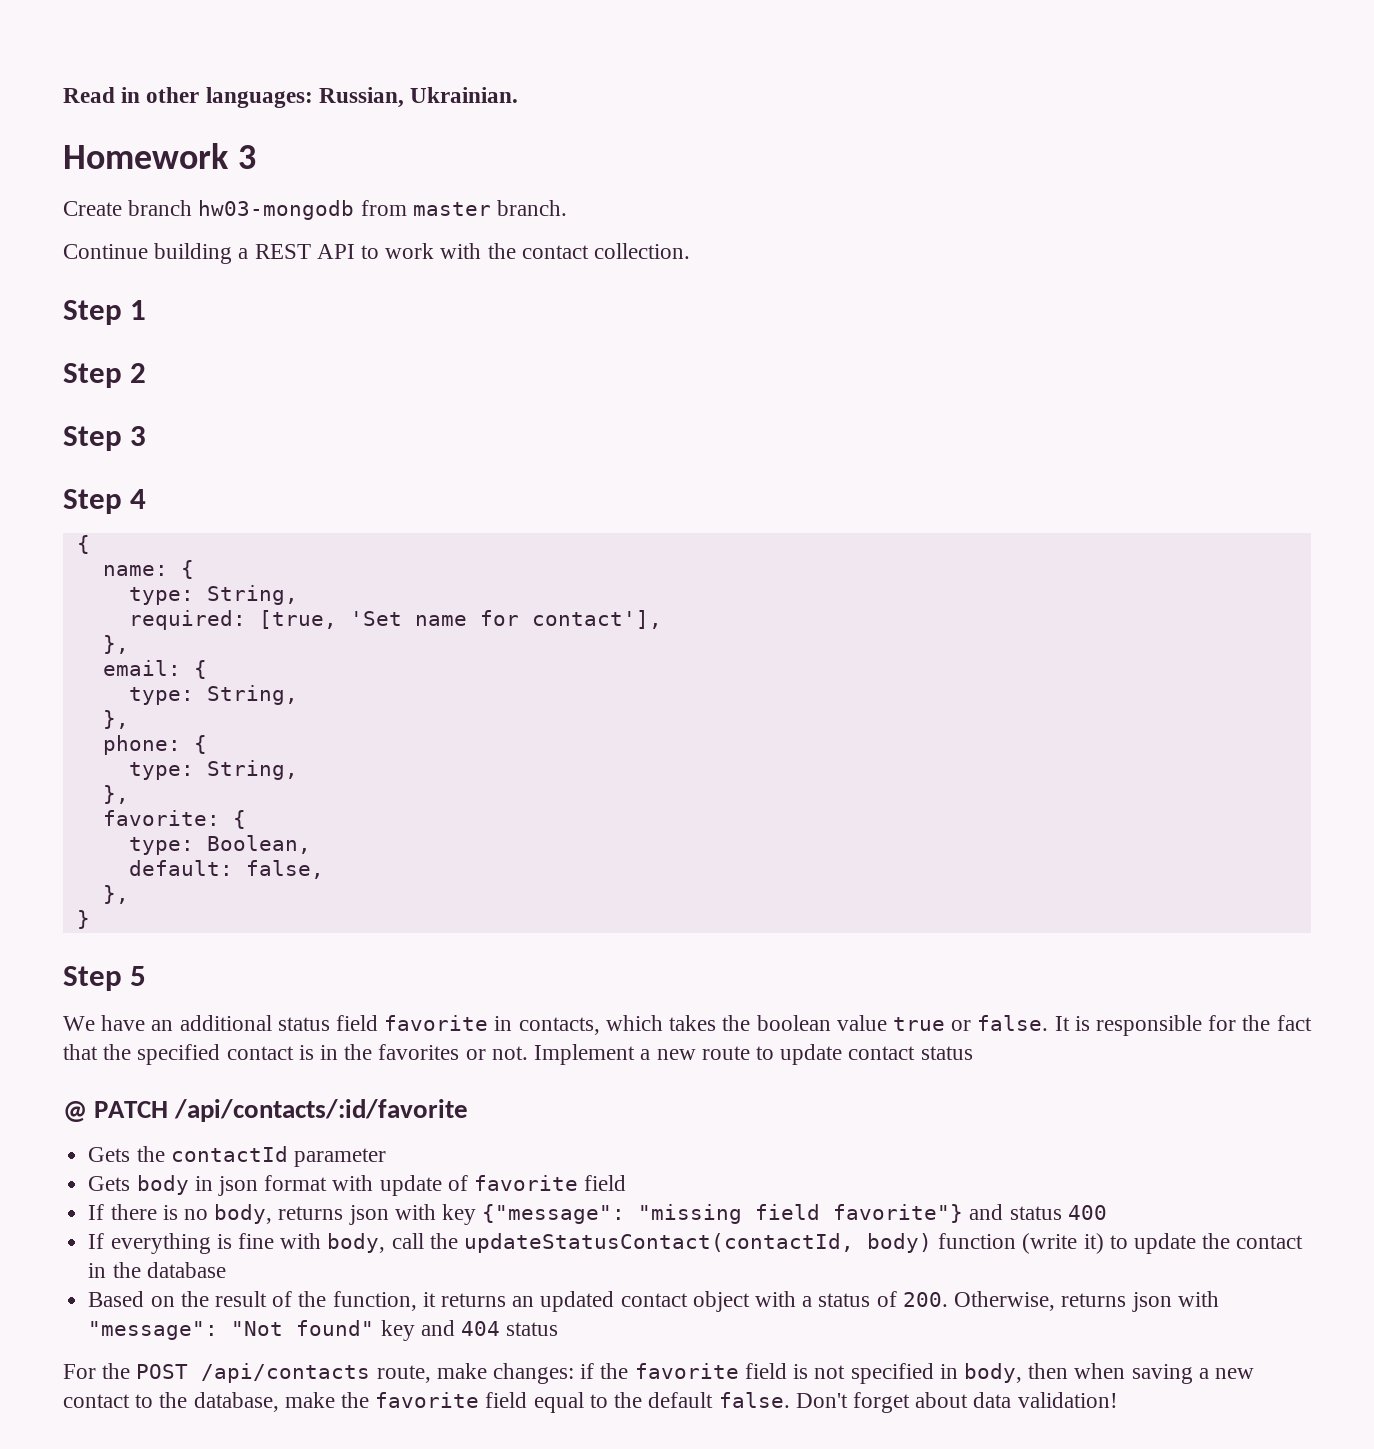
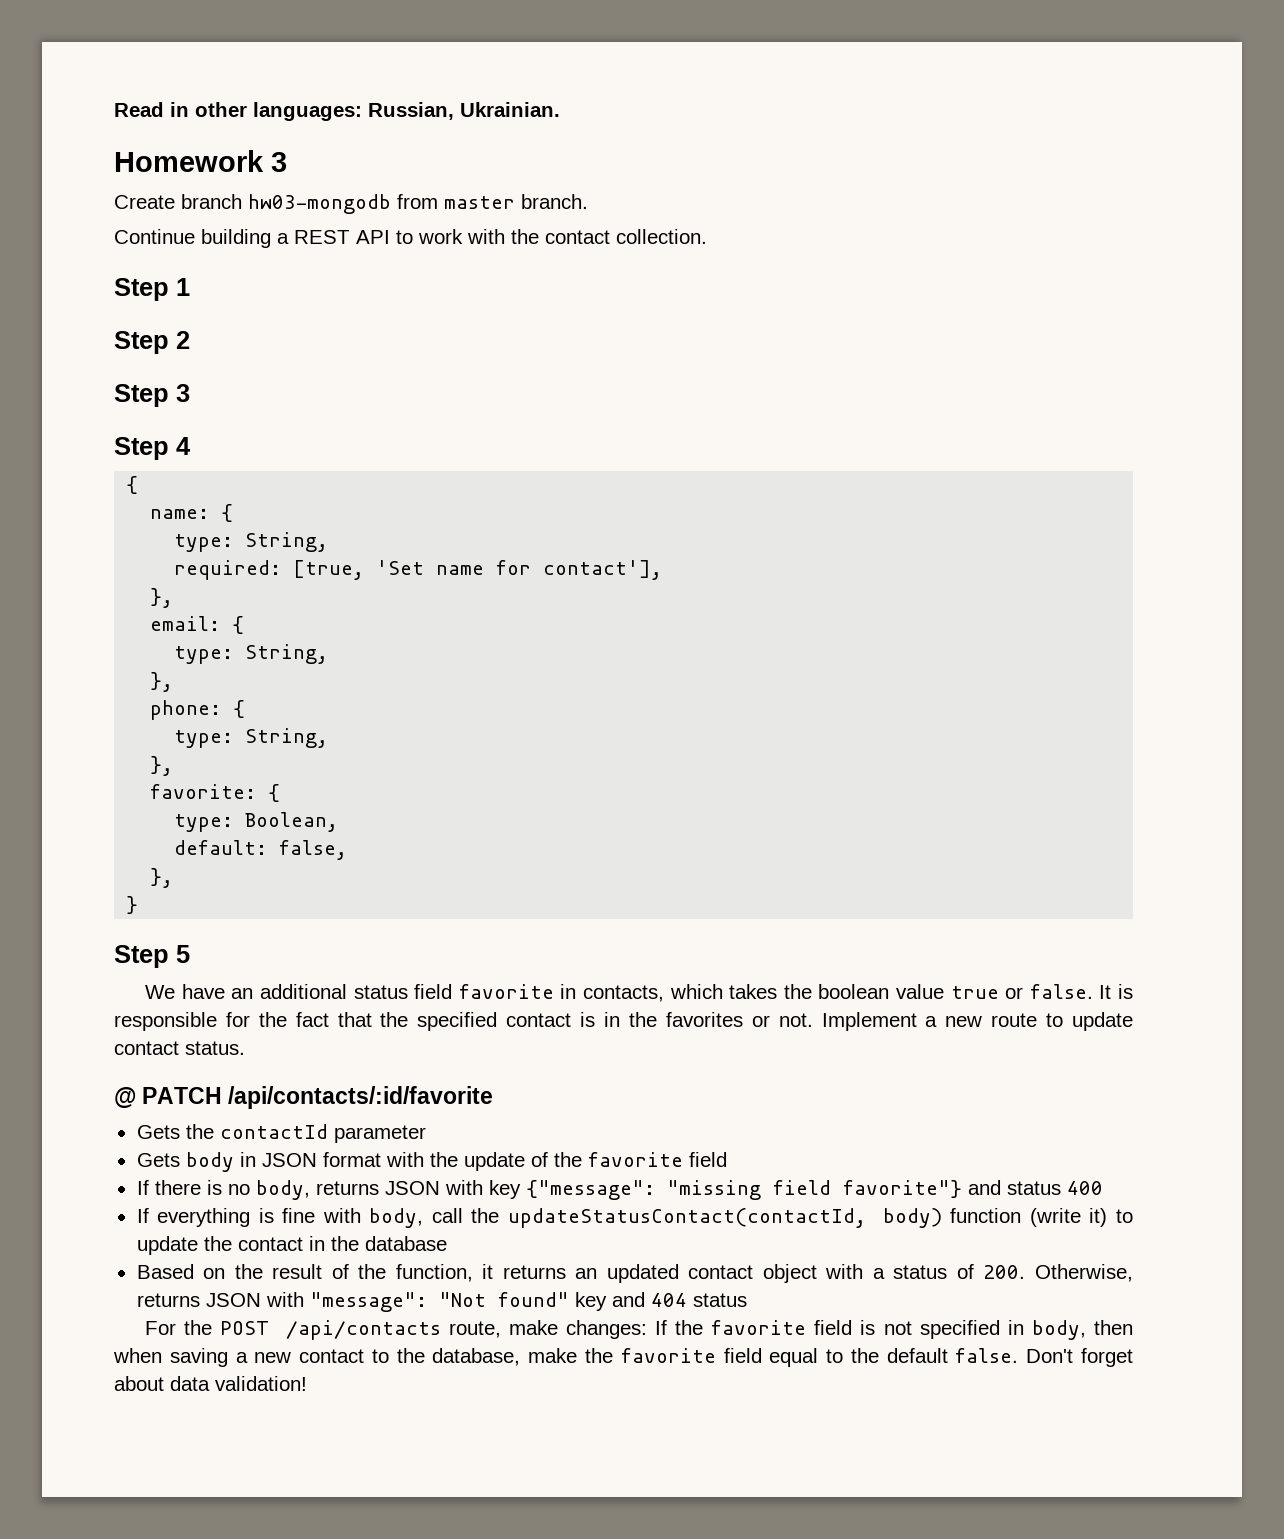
[920,1046,973,1060] status -> [185,1041,245,1055] status.
[217,1176,258,1196] json -> [261,1153,317,1167] JSON
(374, 1183) none -> [429,1152,458,1167] the
(468, 1183) none -> [553,1152,582,1167] the
[348,1205,389,1225] json -> [384,1181,440,1195] JSON
[1131,1292,1172,1312] json -> [205,1293,261,1307] JSON
[580,1363,595,1379] if -> [655,1320,668,1335] If

